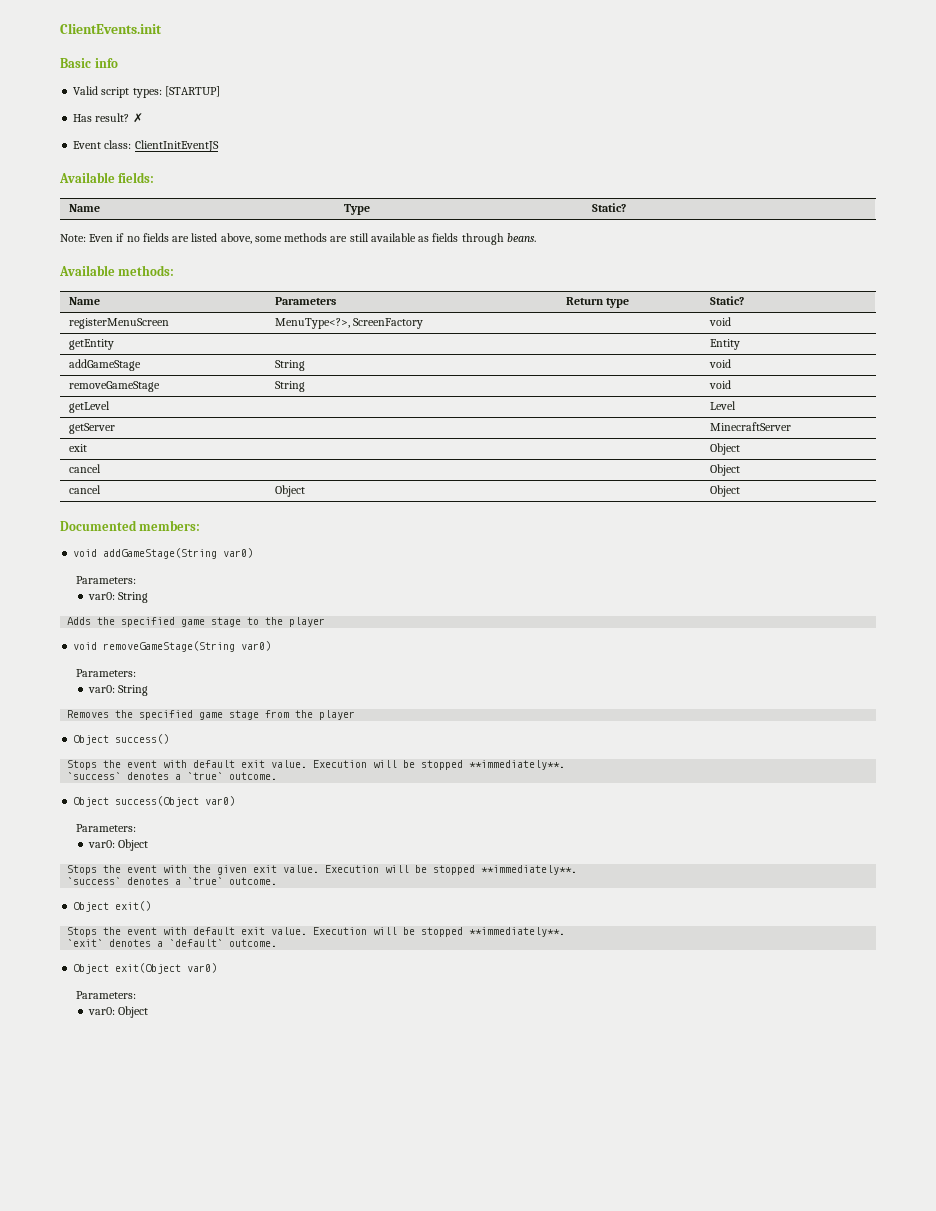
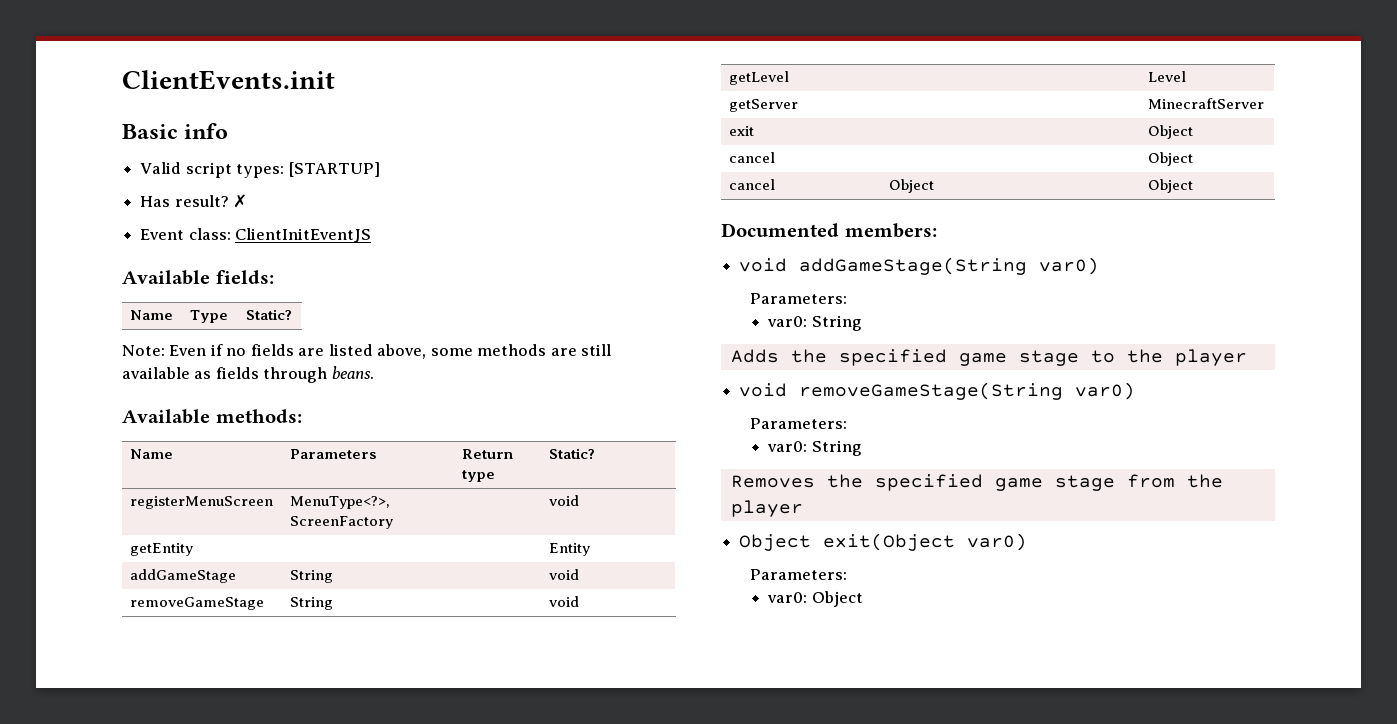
[73,734,170,745] [67,760,566,770] [67,772,278,780] [73,796,236,807] [75,824,136,832] [87,839,149,851] [67,865,578,875] [67,877,278,885] [73,901,152,912] [67,927,566,937] [67,939,278,947] // Object success() // Stops the event with default exit value. Execution will be stopped **immediately**. // `success` denotes a `true` outcome. // Object success(Object var0) // Parameters: // var0: Object // Stops the event with the given exit value. Execution will be stopped **immediately**. // `success` denotes a `true` outcome. // Object exit() // Stops the event with default exit value. Execution will be stopped **immediately**. // `exit` denotes a `default` outcome. -> (803, 508) none

